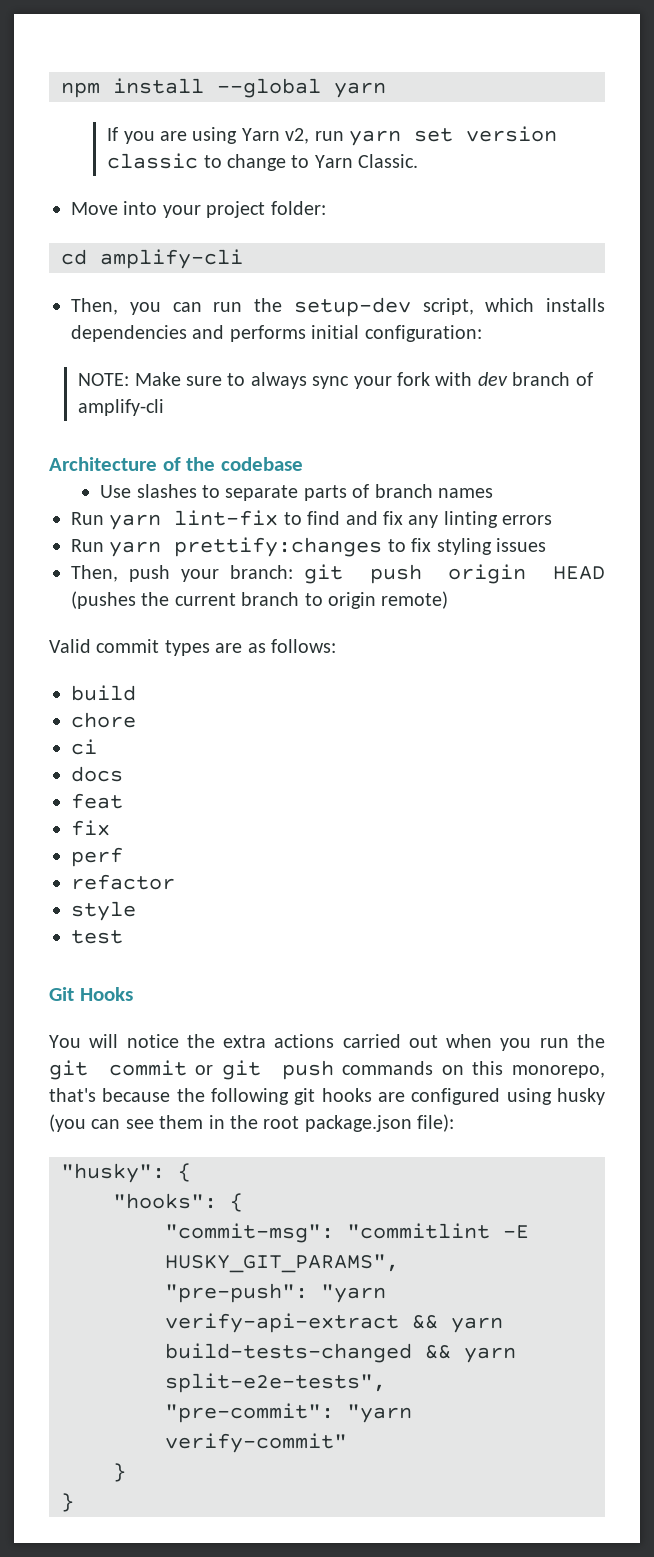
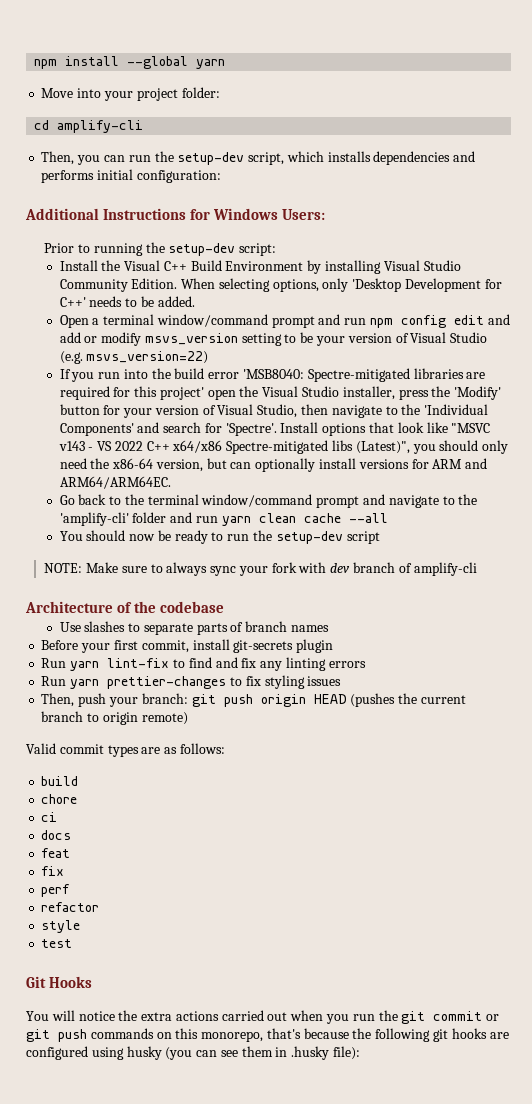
[107,126,558,146] [107,153,419,171] // If you are using Yarn v2, run yarn set version classic to change to Yarn Classic. -> (226, 64) none
(482, 333) none -> [25,208,326,220] [44,242,277,256] [59,260,461,274] [59,278,502,292] [59,296,195,307] [59,314,510,328] [59,332,488,346] [59,351,209,364] [59,368,486,382] [59,386,502,400] [59,404,489,418] [59,422,491,436] [58,440,509,454] [59,458,488,472] [59,476,171,489] [59,494,478,508] [59,512,388,526] [59,530,380,544] // Additional Instructions for Windows Users: // Prior to running the setup-dev script: // Install the Visual C++ Build Environment by installing Visual Studio Community Edition. When selecting options, only 'Desktop Development for C++' needs to be added. // Open a terminal window/command prompt and run npm config edit and add or modify msvs_version setting to be your version of Visual Studio (e.g. msvs_version=22) // If you run into the build error 'MSB8040: Spectre-mitigated libraries are required for this project' open the Visual Studio installer, press the 'Modify' button for your version of Visual Studio, then navigate to the 'Individual Components' and search for 'Spectre'. Install options that look like "MSVC v143 - VS 2022 C++ x64/x86 Spectre-mitigated libs (Latest)", you should only need the x86-64 version, but can optionally install versions for ARM and ARM64/ARM64EC. // Go back to the terminal window/command prompt and navigate to the 'amplify-cli' folder and run yarn clean cache --all // You should now be ready to run the setup-dev script
(493, 493) none -> [41,639,334,653] // Before your first commit, install git-secrets plugin
[174,537,383,557] prettify:changes -> [107,676,227,689] prettier-changes
[230,1114,455,1132] [61,1163,191,1183] [113,1193,243,1212] [165,1223,529,1243] [165,1254,399,1273] [165,1283,386,1303] [165,1313,503,1333] [165,1343,516,1363] [165,1373,386,1393] [165,1403,412,1423] [165,1433,347,1453] [113,1463,126,1482] [61,1493,74,1512] the root package.json file): // "husky": { // "hooks": { // "commit-msg": "commitlint -E HUSKY_GIT_PARAMS", // "pre-push": "yarn verify-api-extract && yarn build-tests-changed && yarn split-e2e-tests", // "pre-commit": "yarn verify-commit" // } // } -> [291,1046,361,1060] .husky file):

